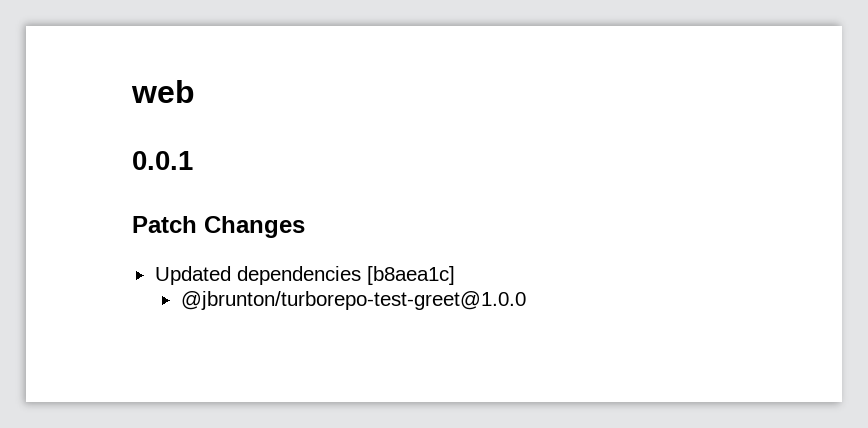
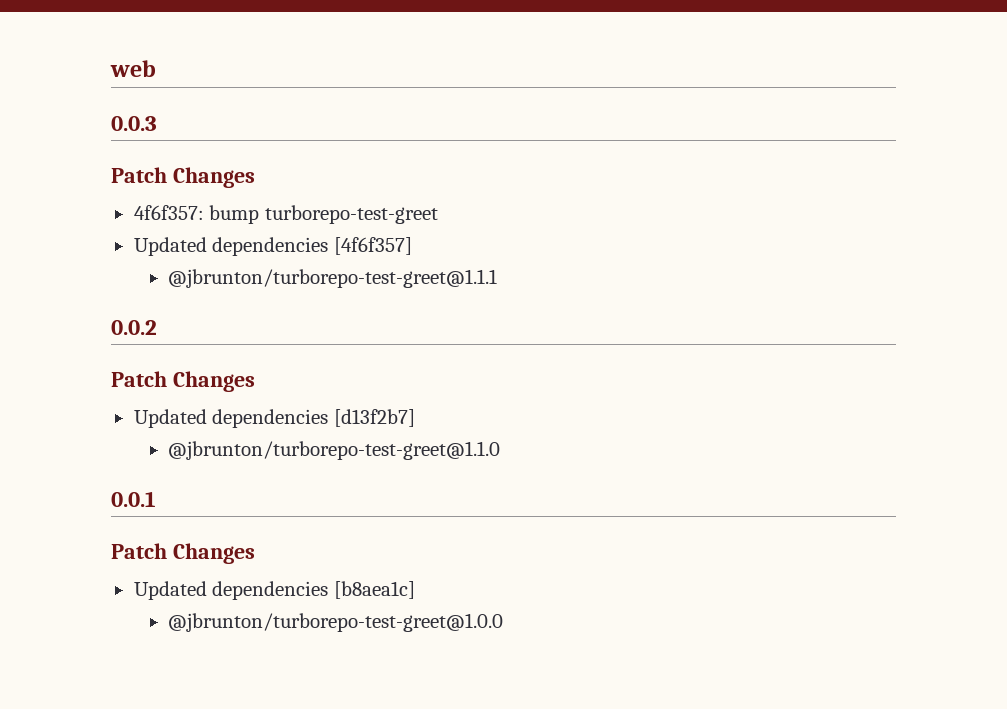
(195, 91) none -> [111,116,157,131] [111,167,255,188] [133,205,438,224] [133,237,412,256] [168,269,498,288] [111,320,157,335] [111,371,255,392] [133,409,415,428] [168,441,501,460] // 0.0.3 // Patch Changes // 4f6f357: bump turborepo-test-greet // Updated dependencies [4f6f357] // @jbrunton/turborepo-test-greet@1.1.1 // 0.0.2 // Patch Changes // Updated dependencies [d13f2b7] // @jbrunton/turborepo-test-greet@1.1.0

